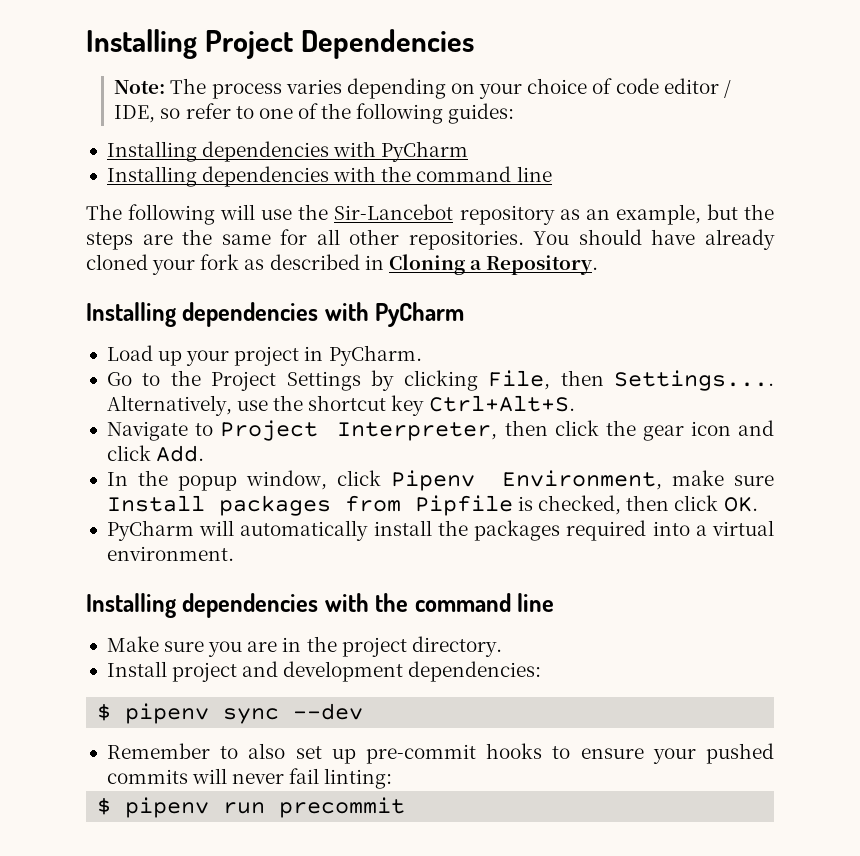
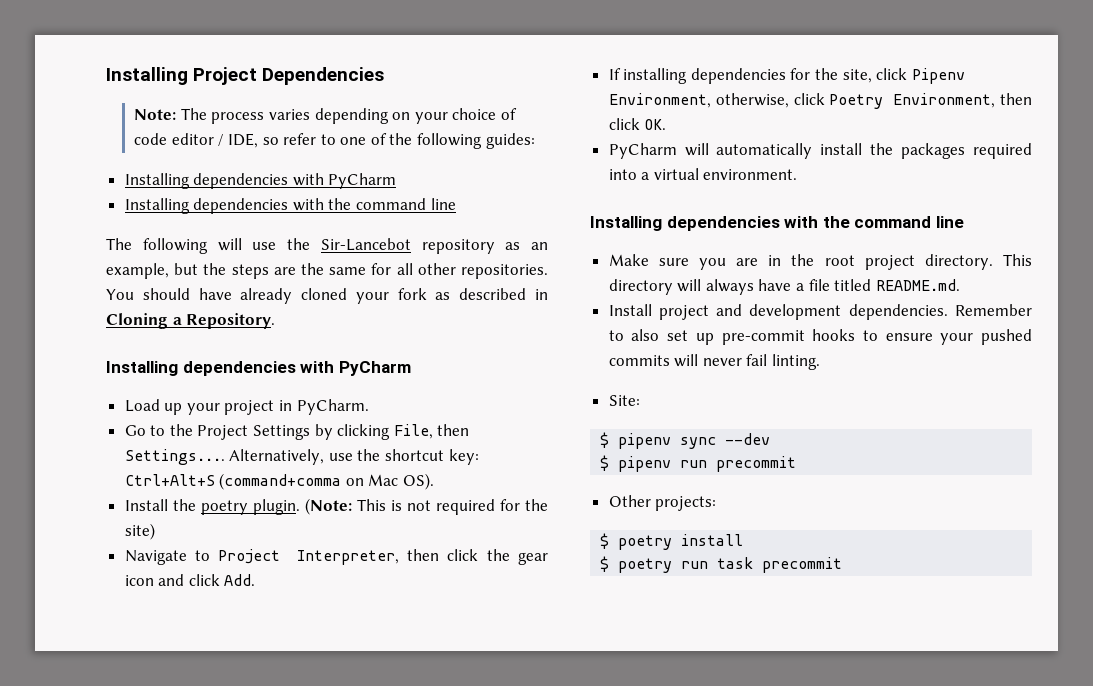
[391,395,575,416] key Ctrl+Alt+S. -> [448,449,479,465] [124,473,435,490] [124,498,548,515] [124,523,155,540] key: Ctrl+Alt+S (command+comma on Mac OS). // Install the poetry plugin. (Note: This is not required for the site)
[106,470,774,491] [106,495,622,516] In the popup window, click Pipenv Environment, make sure Install packages from Pipfile is checked, -> [608,68,965,84] [608,93,996,109] If installing dependencies for the site, click Pipenv Environment, otherwise, click Poetry Environment,
(337, 644) none -> [824,255,855,266] root
(502, 646) none -> [1003,254,1032,266] [608,279,960,295] This directory will always have a file titled README.md.
[408,661,542,682] [97,703,364,724] dependencies: // $ pipenv sync --dev // -> [848,304,948,320] dependencies.
[324,768,393,789] [97,797,266,818] linting: // $ pipenv run -> [772,354,821,370] [608,395,640,406] [600,432,771,449] [600,455,797,472] [608,495,717,511] [600,533,744,550] [600,556,754,573] linting. // Site: // $ pipenv sync --dev // $ pipenv run precommit // Other projects: // $ poetry install // $ poetry run task

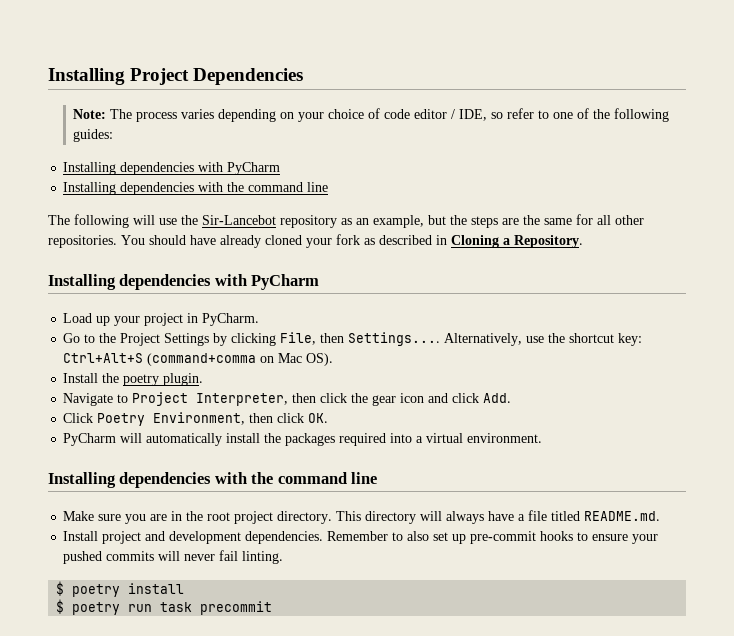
[304,498,548,515] [124,523,155,540] (Note: This is not required for the site) -> (204, 379) none
[608,68,965,84] [608,93,825,108] If installing dependencies for the site, click Pipenv Environment, otherwise, click -> [63,413,94,423] Click
[608,395,640,406] [600,432,771,449] [600,455,797,472] [608,495,717,511] // Site: // $ pipenv sync --dev // $ pipenv run precommit // Other projects: -> (284, 557) none

